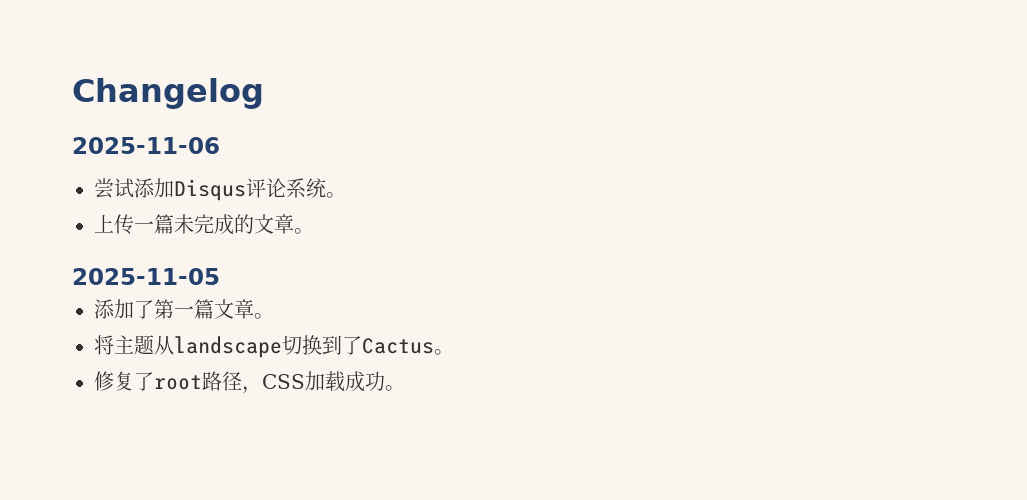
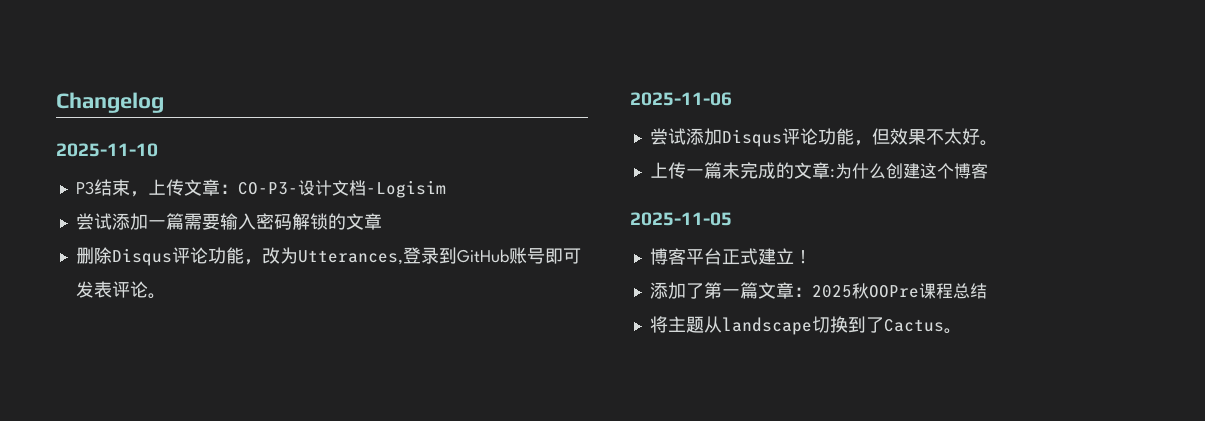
(264, 93) none -> [56,143,158,157] [75,179,446,198] [75,213,382,230] [75,247,581,266] [75,281,166,299] // 2025-11-10 // P3结束，上传文章：CO-P3-设计文档-Logisim // 尝试添加一篇需要输入密码解锁的文章 // 删除Disqus评论功能，改为Utterances,登录到GitHub账号即可发表评论。
[286,178,326,198] 系统 -> [817,128,980,146] 功能，但效果不太好
[294,228,314,234] [72,268,220,285] 。 // 2025-11-05 -> [829,163,988,179] [630,212,732,226] [649,248,812,265] :为什么创建这个博客 // 2025-11-05 // 博客平台正式建立！
[254,313,274,319] 。 -> [793,283,987,299] ：2025秋OOPre课程总结
[94,371,405,394] // 修复了root路径，CSS加载成功。 -> (962, 331) none

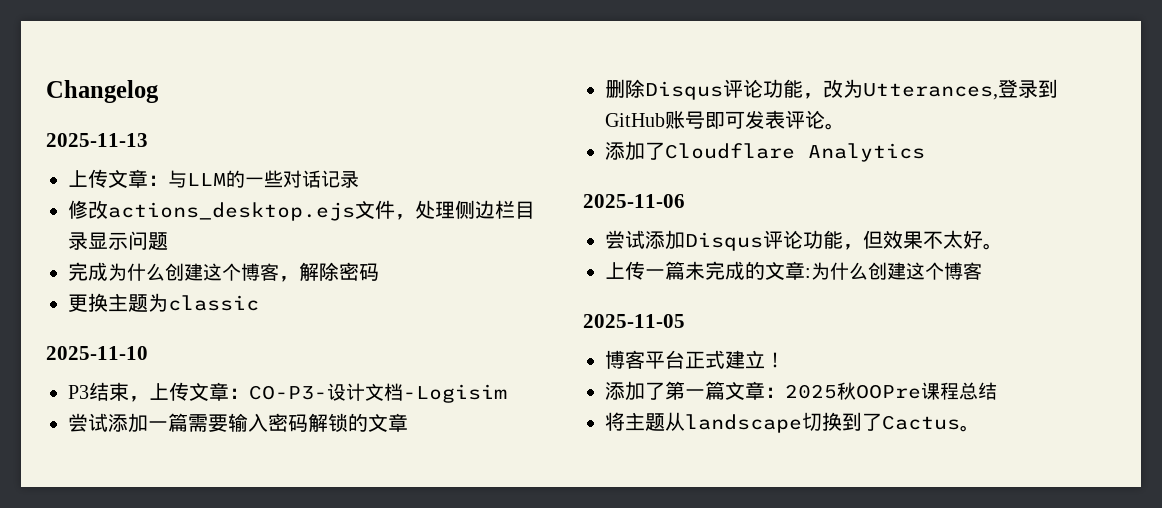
(164, 102) none -> [46,133,148,147] [68,169,359,188] [68,200,535,221] [68,231,168,250] [68,262,379,282] [68,293,259,312] // 2025-11-13 // 上传文章：与LLM的一些对话记录 // 修改actions_desktop.ejs文件，处理侧边栏目录显示问题 // 完成为什么创建这个博客，解除密码 // 更换主题为classic
(166, 296) none -> [605,141,925,162] // 添加了Cloudflare Analytics

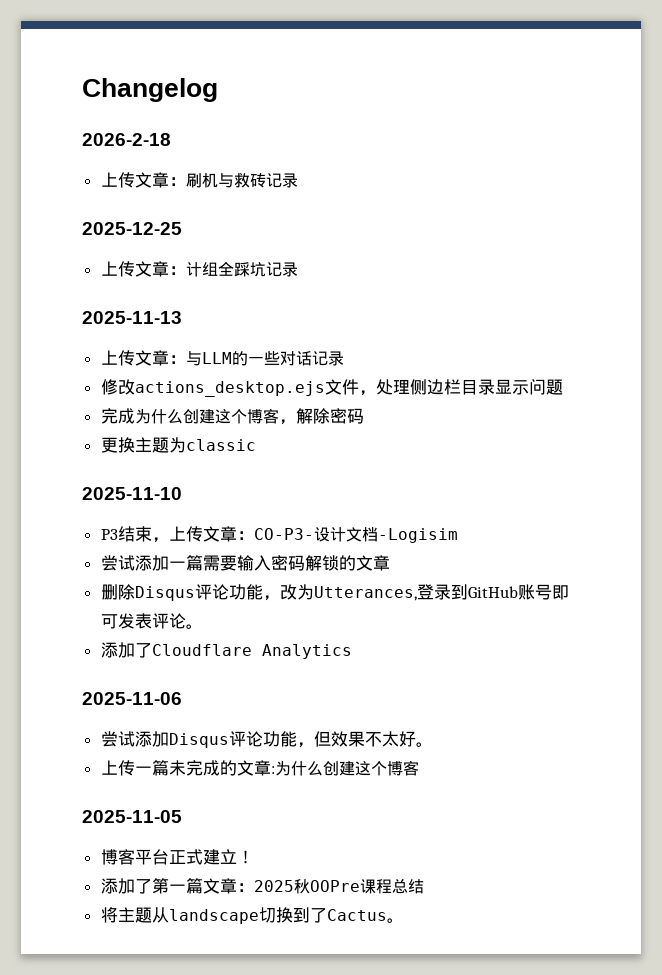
(159, 91) none -> [82,133,171,146] [100,172,298,188] [82,222,182,235] [100,261,298,277] // 2026-2-18 // 上传文章：刷机与救砖记录 // 2025-12-25 // 上传文章：计组全踩坑记录

